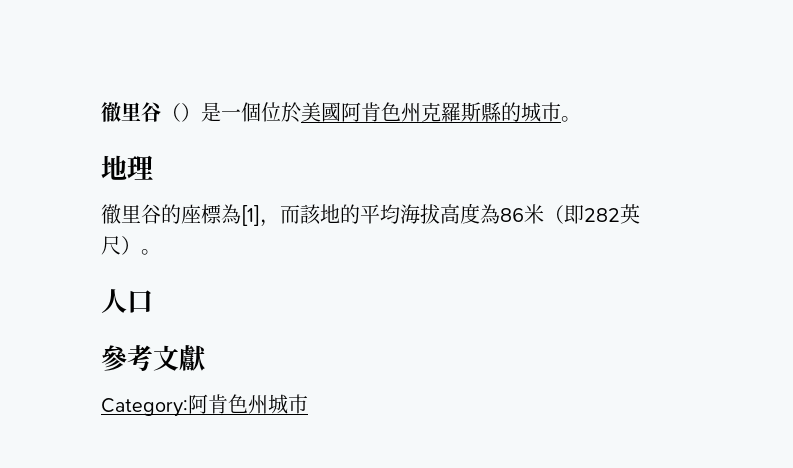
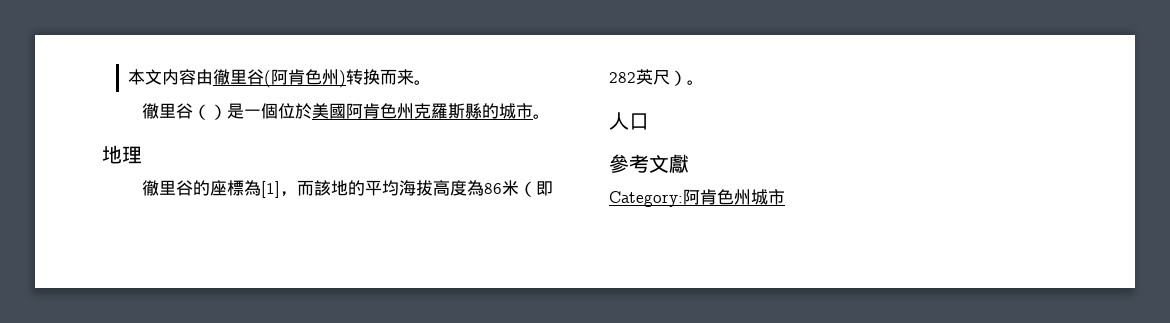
(101, 112) none -> [128,69,432,88] 本文内容由徹里谷(阿肯色州)转换而来。 //

